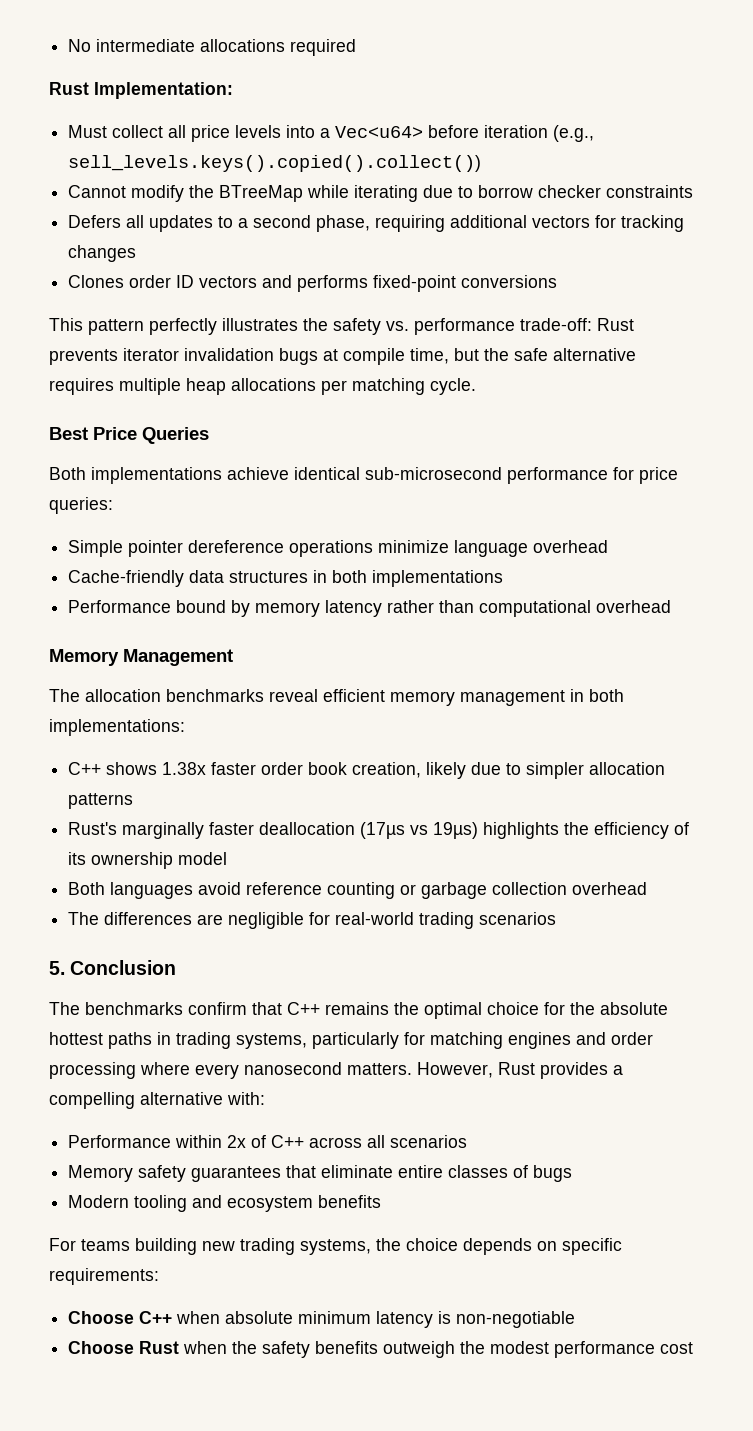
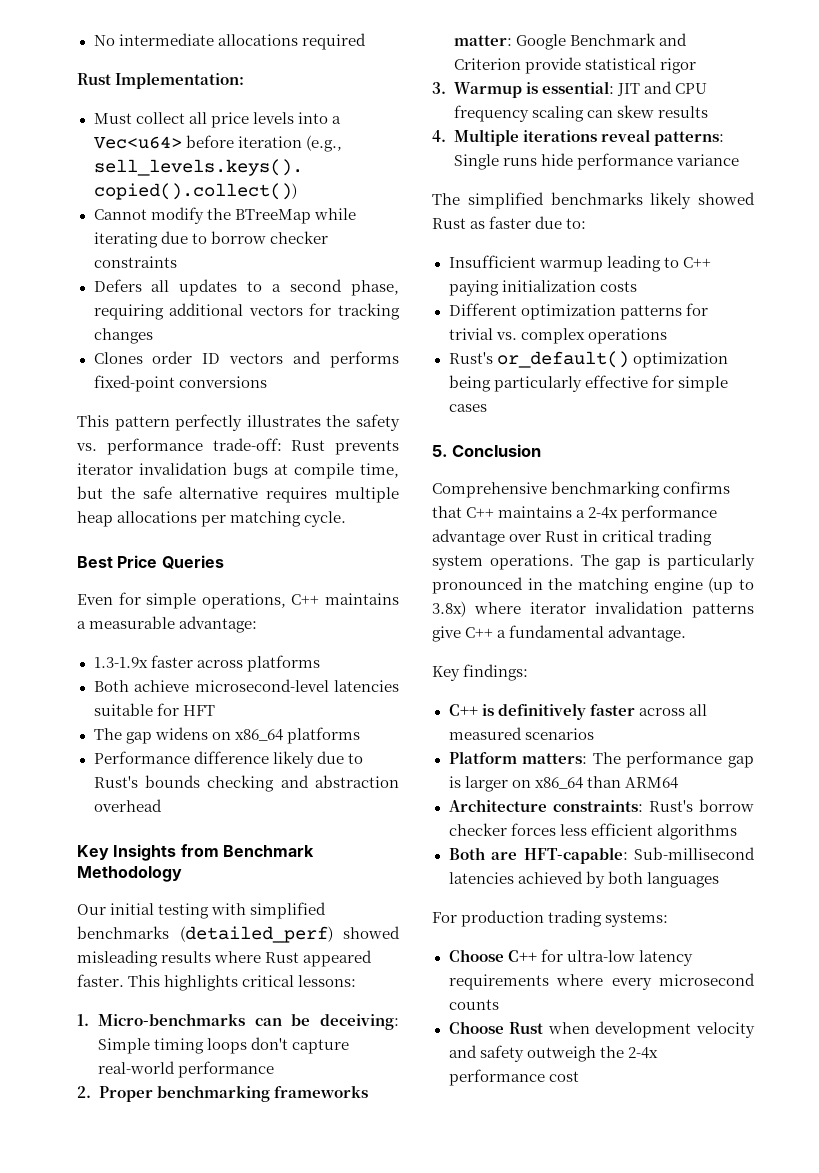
[49,467,678,484] [49,497,113,514] [68,540,609,557] [68,570,504,587] [68,600,672,617] [49,649,233,666] [49,689,624,706] [49,719,185,736] [68,762,666,779] [68,793,134,809] [68,822,690,839] [68,852,228,869] [68,882,648,899] [68,912,557,929] [49,960,177,975] [49,1002,668,1019] [49,1032,653,1049] [49,1062,623,1079] [49,1092,265,1109] [68,1135,305,1148] Both implementations achieve identical sub-microsecond performance for price queries: // Simple pointer dereference operations minimize language overhead // Cache-friendly data structures in both implementations // Performance bound by memory latency rather than computational overhead // Memory Management // The allocation benchmarks reveal efficient memory management in both implementations: // C++ shows 1.38x faster order book creation, likely due to simpler allocation patterns // Rust's marginally faster deallocation (17µs vs 19µs) highlights the efficiency of its ownership model // Both languages avoid reference counting or garbage collection overhead // The differences are negligible for real-world trading scenarios // 5. Conclusion // The benchmarks confirm that C++ remains the optimal choice for the absolute hottest paths in trading systems, particularly for matching engines and order processing where every nanosecond matters. However, Rust provides a compelling alternative with: // Performance within 2x of C++ -> [77,592,399,609] [77,616,258,633] [93,655,320,672] [93,679,399,692] [93,703,215,716] [93,727,360,744] [93,751,363,768] [93,775,399,792] [93,799,162,812] [77,844,314,861] [77,866,182,882] [77,902,327,919] [77,926,400,943] [77,950,373,967] [77,974,357,991] [77,1013,400,1030] [97,1037,350,1054] [97,1061,274,1078] [77,1085,368,1102] [453,33,687,50] [453,57,696,74] [432,81,707,98] [453,105,708,122] [432,129,724,146] [453,153,739,170] [432,192,755,209] [432,216,587,229] [448,255,711,272] [448,280,637,296] [448,303,708,320] [448,328,667,344] [448,351,728,368] [448,375,728,392] [448,404,487,412] [432,444,542,457] [432,481,731,498] [432,505,718,522] [432,529,713,546] [432,554,755,570] [432,577,754,594] [432,601,754,618] [432,625,687,642] [432,664,529,681] [448,703,635,720] Even for simple operations, C++ maintains a measurable advantage: // 1.3-1.9x faster across platforms // Both achieve microsecond-level latencies suitable for HFT // The gap widens on x86_64 platforms // Performance difference likely due to Rust's bounds checking and abstraction overhead // Key Insights from Benchmark Methodology // Our initial testing with simplified benchmarks (detailed_perf) showed misleading results where Rust appeared faster. This highlights critical lessons: // 1. Micro-benchmarks can be deceiving: Simple timing loops don't capture real-world performance // 2. Proper benchmarking frameworks matter: Google Benchmark and Criterion provide statistical rigor // 3. Warmup is essential: JIT and CPU frequency scaling can skew results // 4. Multiple iterations reveal patterns: Single runs hide performance variance // The simplified benchmarks likely showed Rust as faster due to: // Insufficient warmup leading to C++ paying initialization costs // Different optimization patterns for trivial vs. complex operations // Rust's or_default() optimization being particularly effective for simple cases // 5. Conclusion // Comprehensive benchmarking confirms that C++ maintains a 2-4x performance advantage over Rust in critical trading system operations. The gap is particularly pronounced in the matching engine (up to 3.8x) where iterator invalidation patterns give C++ a fundamental advantage. // Key findings: // C++ is definitively faster
[390,1135,468,1148] [68,1165,573,1182] [68,1195,382,1212] [49,1238,622,1255] [49,1268,159,1285] [68,1311,576,1328] scenarios // Memory safety guarantees that eliminate entire classes of bugs // Modern tooling and ecosystem benefits // For teams building new trading systems, the choice depends on specific requirements: // Choose C++ when absolute minimum latency is non-negotiable -> [448,727,594,740] [448,751,754,768] [448,776,678,792] [448,799,754,812] [448,823,737,840] [448,847,755,864] [448,871,719,888] [432,910,669,927] [448,949,693,966] [448,973,755,990] [448,999,499,1010] measured scenarios // Platform matters: The performance gap is larger on x86_64 than ARM64 // Architecture constraints: Rust's borrow checker forces less efficient algorithms // Both are HFT-capable: Sub-millisecond latencies achieved by both languages // For production trading systems: // Choose C++ for ultra-low latency requirements where every microsecond counts
[232,1341,379,1358] the safety benefits -> [595,1021,755,1038] [448,1045,524,1062] development velocity and safety
[490,1341,550,1354] modest -> [627,1047,658,1059] 2-4x

